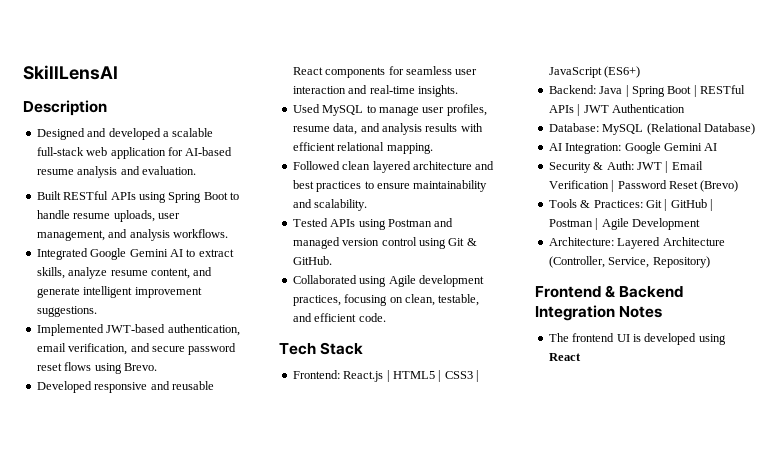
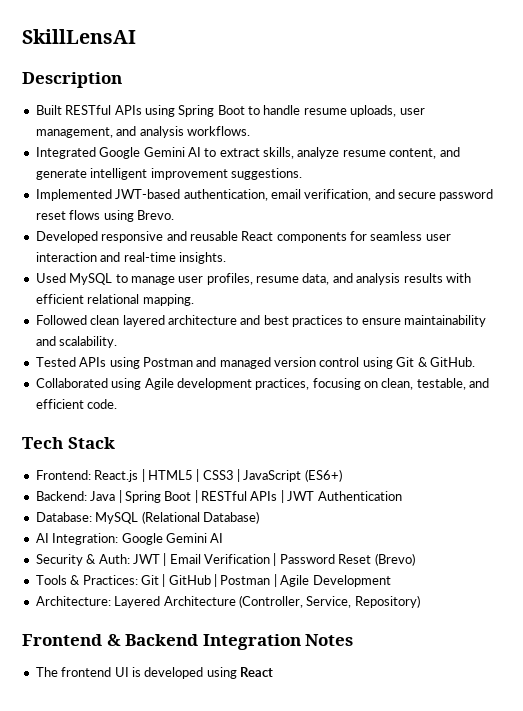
[36,128,214,140] [36,147,233,159] [36,166,196,178] // Designed and developed a scalable full-stack web application for AI-based resume analysis and evaluation. -> (122, 80) none

